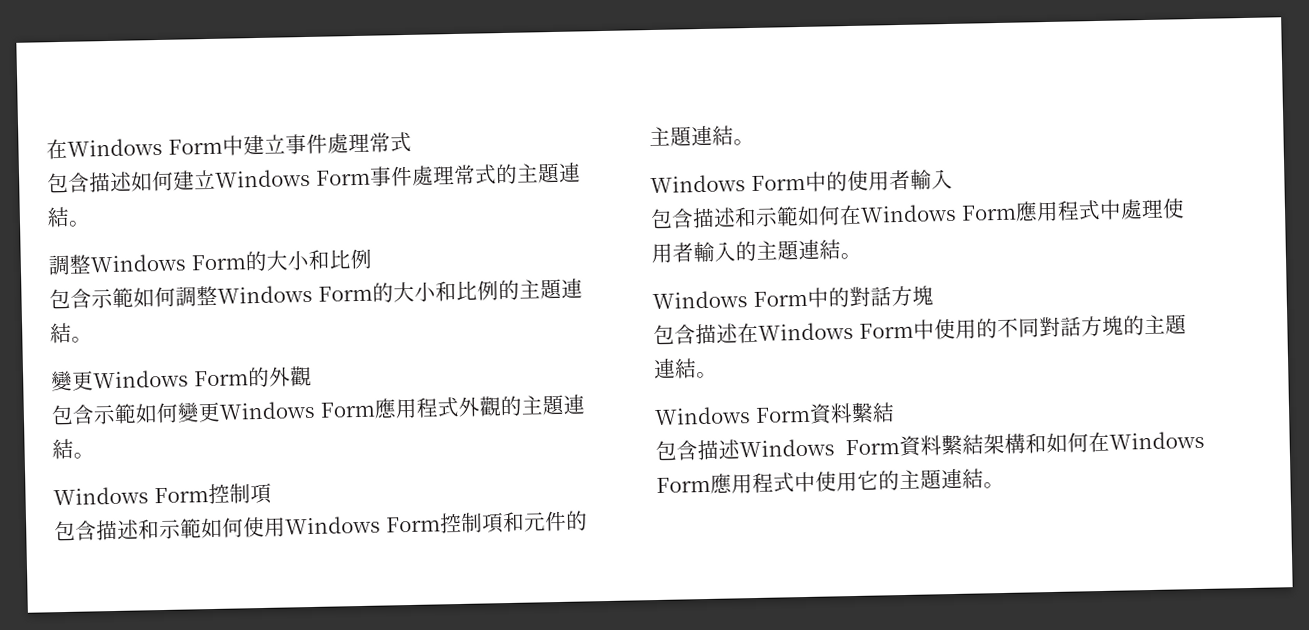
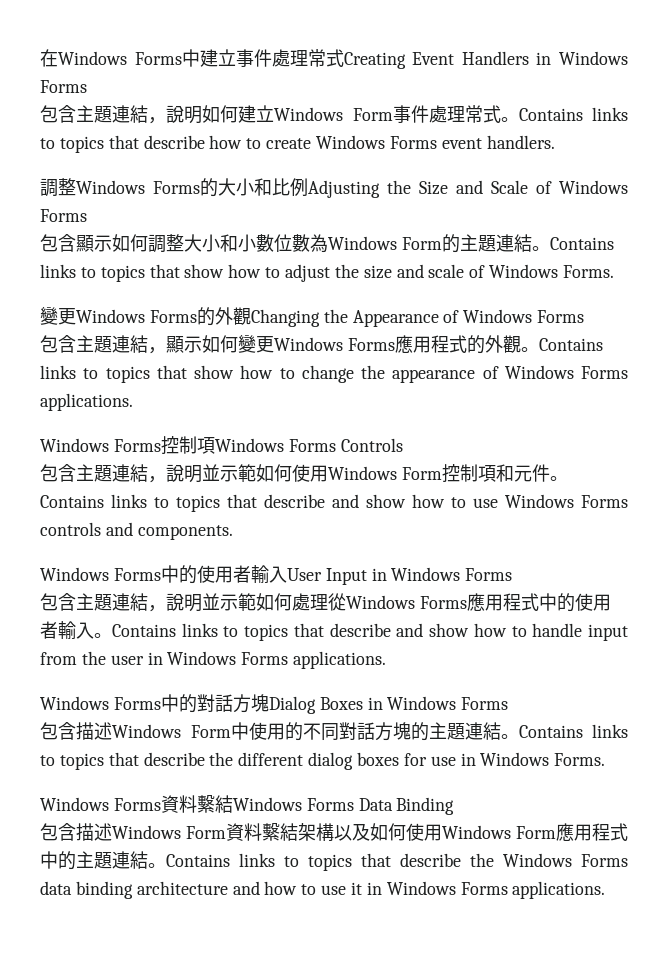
[46,137,223,160] 在Windows Form -> [40,49,182,67] 在Windows Forms
[47,171,132,194] // 包含描述 -> [343,51,629,69] [40,80,87,93] [40,105,202,124] Creating Event Handlers in Windows Forms // 包含主題連結，說明
[494,162,581,185] [47,206,91,228] [48,248,373,276] [49,278,583,310] [50,322,93,344] [51,365,312,392] [51,403,137,426] 的主題連結。 // 調整Windows Form的大小和比例 // 包含示範如何調整Windows Form的大小和比例的主題連結。 // 變更Windows Form的外觀 // 包含示範 -> [500,107,628,122] [40,135,555,153] [40,178,628,198] [40,209,87,222] [40,234,614,253] [40,264,615,282] [40,306,585,327] [40,335,202,354] 。Contains links to topics that describe how to create Windows Forms event handlers. // 調整Windows Forms的大小和比例Adjusting the Size and Scale of Windows Forms // 包含顯示如何調整大小和小數位數為Windows Form的主題連結。Contains links to topics that show how to adjust the size and scale of Windows Forms. // 變更Windows Forms的外觀Changing the Appearance of Windows Forms // 包含主題連結，顯示
[319,394,585,419] [52,438,95,460] [53,482,272,506] [54,519,160,542] Form應用程式外觀的主題連結。 // Windows Form控制項 // 包含描述和 -> [347,335,603,354] [40,365,628,383] [40,393,133,411] [40,436,403,455] [40,464,220,483] Forms應用程式的外觀。Contains links to topics that show how to change the appearance of Windows Forms applications. // Windows Forms控制項Windows Forms Controls // 包含主題連結，說明並
[564,510,588,531] [649,125,755,147] [650,168,953,194] [650,198,1185,230] [651,239,862,264] [652,290,808,310] 的主題連結。 // Windows Form中的使用者輸入 // 包含描述和示範如何在Windows Form應用程式中處理使用者輸入的主題連結。 // Windows Form -> [549,476,568,481] [40,494,628,512] [40,522,233,540] [40,565,513,585] [40,593,611,612] [40,621,629,641] [40,651,387,669] [40,696,161,710] 。Contains links to topics that describe and show how to use Windows Forms controls and components. // Windows Forms中的使用者輸入User Input in Windows Forms // 包含主題連結，說明並示範如何處理從Windows Forms應用程式中的使用者輸入。Contains links to topics that describe and show how to handle input from the user in Windows Forms applications. // Windows Forms
[653,322,759,346] // 包含描述在 -> [268,696,509,714] [40,722,112,740] Dialog Boxes in Windows Forms // 包含描述
[654,402,895,426] // Windows Form資料繫結 -> [518,724,628,738] [40,752,606,770] [40,795,455,815] Contains links to topics that describe the different dialog boxes for use in Windows Forms. // Windows Forms資料繫結Windows Forms Data Binding
[1025,430,1205,454] [656,468,1005,494] 和如何在Windows Form應用程式中使用它的主題連結。 -> [334,823,628,841] [40,851,628,871] [40,881,606,899] 以及如何使用Windows Form應用程式中的主題連結。Contains links to topics that describe the Windows Forms data binding architecture and how to use it in Windows Forms applications.

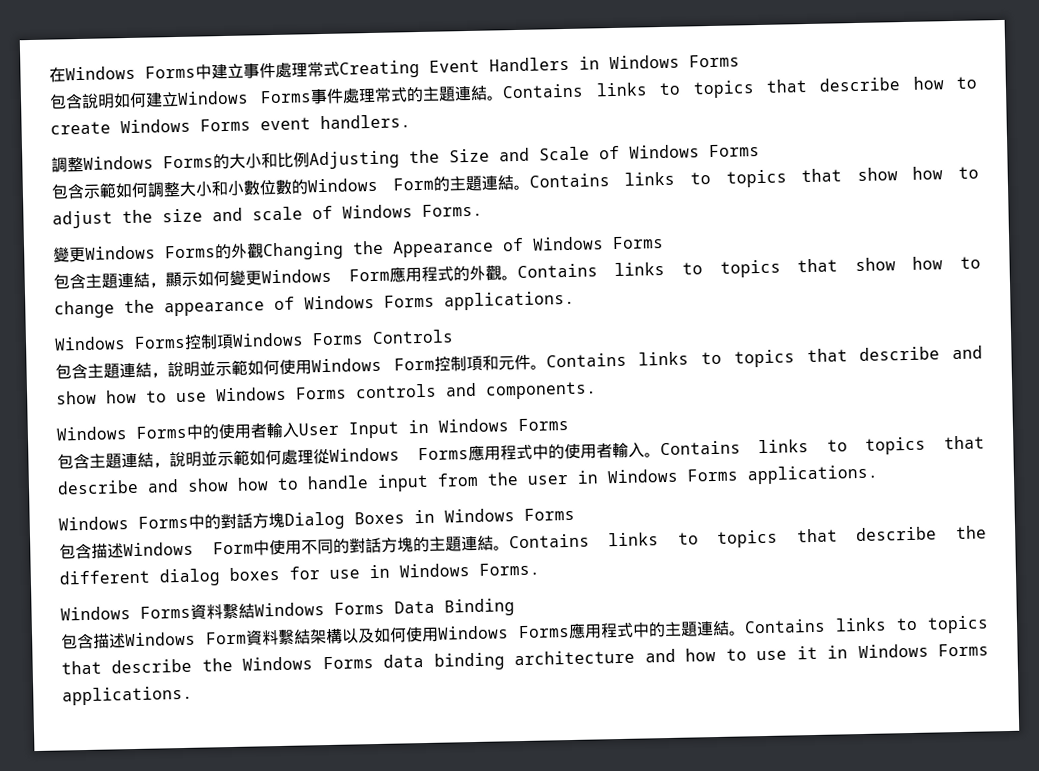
[76,105,166,124] 主題連結， -> (83, 101) none
[352,105,501,123] Form事件處理常式 -> [260,85,489,105] Forms事件處理常式的主題連結
[76,235,112,252] 顯示 -> [83,182,117,199] 示範
[310,234,328,253] 為 -> [291,179,309,195] 的
[347,338,395,351] Forms -> [348,268,390,282] Form
[284,722,339,741] 的不同 -> [300,538,350,555] 不同的
[516,826,556,839] Form -> [518,625,570,639] Forms

